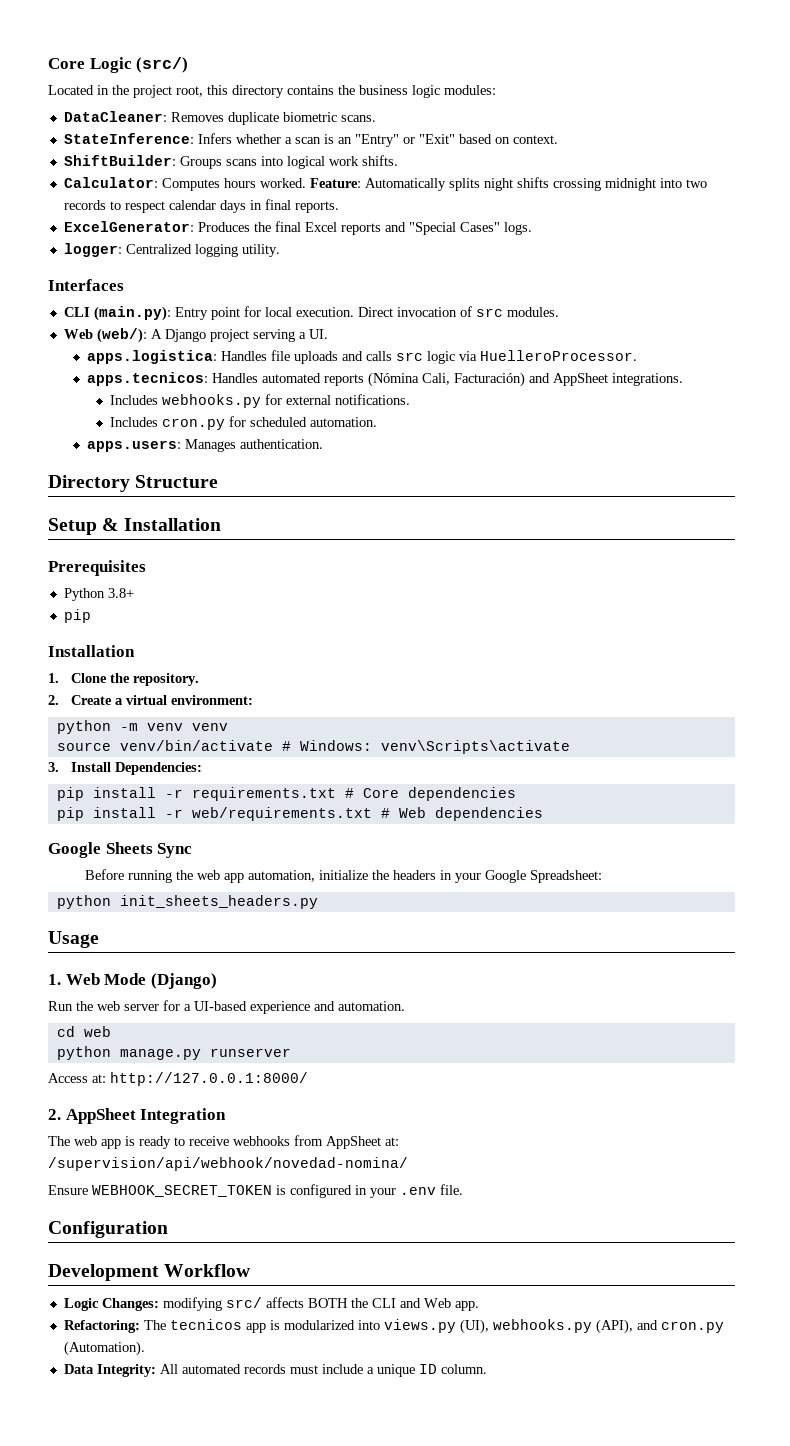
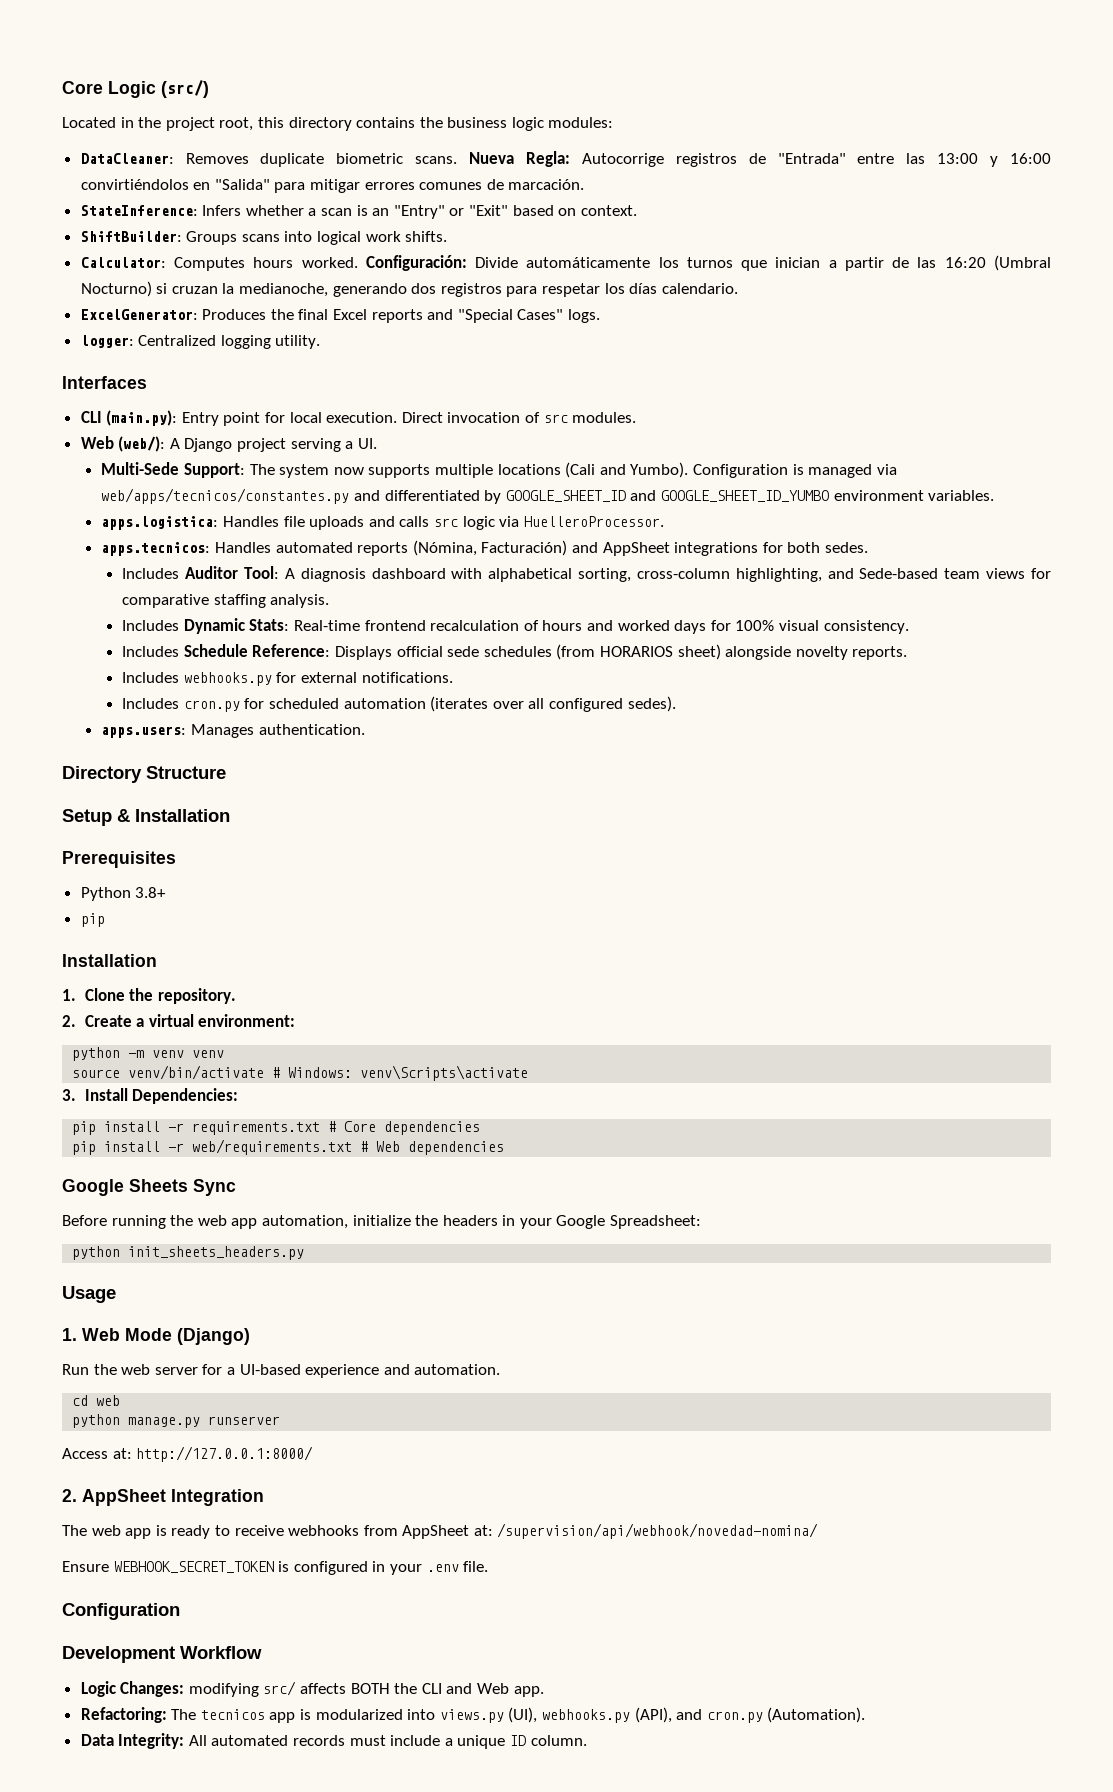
(376, 118) none -> [469,151,1051,167] [80,179,585,193] Nueva Regla: Autocorrige registros de "Entrada" entre las 13:00 y 16:00 convirtiéndolos en "Salida" para mitigar errores comunes de marcación.
[309,177,707,191] [63,199,339,213] Feature: Automatically splits night shifts crossing midnight into two records to respect calendar days in final reports. -> [365,255,1051,271] [80,281,738,297] Configuración: Divide automáticamente los turnos que inician a partir de las 16:20 (Umbral Nocturno) si cruzan la medianoche, generando dos registros para respetar los días calendario.
(328, 334) none -> [101,462,897,478] [101,488,995,504] // Multi-Sede Support: The system now supports multiple locations (Cali and Yumbo). Configuration is managed via web/apps/tecnicos/constantes.py and differentiated by GOOGLE_SHEET_ID and GOOGLE_SHEET_ID_YUMBO environment variables.
[368,372,451,387] (Nómina Cali, -> [412,540,477,556] (Nómina,
[612,373,684,386] integrations. -> [674,542,868,556] [122,566,1051,582] [122,594,330,608] [122,618,909,634] [122,644,908,660] integrations for both sedes. // Includes Auditor Tool: A diagnosis dashboard with alphabetical sorting, cross-column highlighting, and Sede-based team views for comparative staffing analysis. // Includes Dynamic Stats: Real-time frontend recalculation of hours and worked days for 100% visual consistency. // Includes Schedule Reference: Displays official sede schedules (from HORARIOS sheet) alongside novelty reports.
[310,417,378,427] automation. -> [343,696,676,712] automation (iterates over all configured sedes).

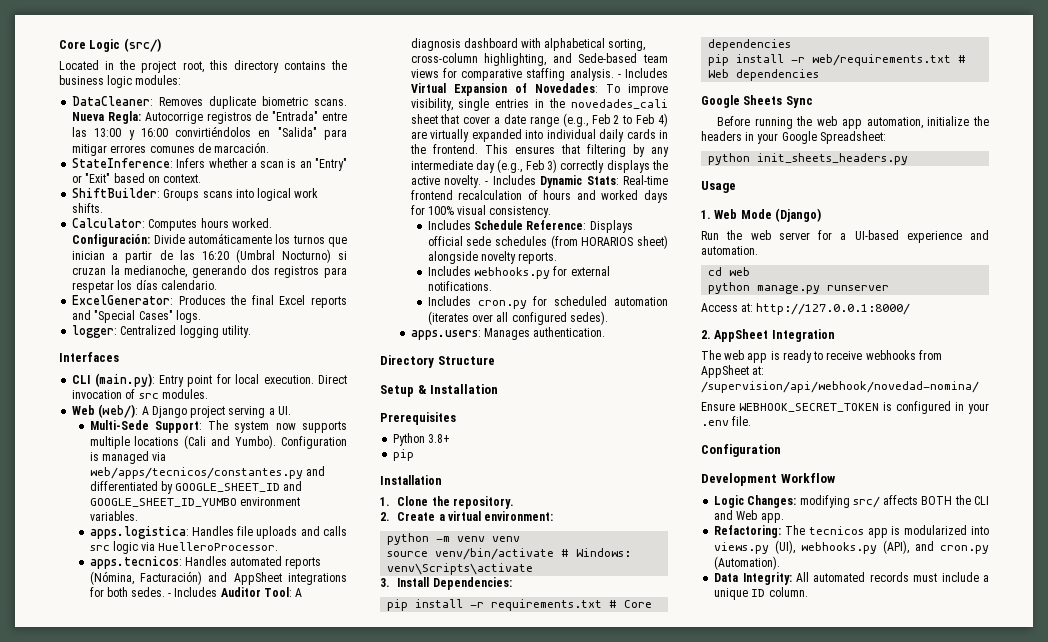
(868, 547) // -> [168,593,172,597] -
(330, 601) // -> [617,68,668,78] [410,83,668,96] [410,98,668,111] [410,113,668,127] [410,129,668,142] [409,144,669,157] [410,159,668,173] [410,175,489,188] - Includes Virtual Expansion of Novedades: To improve visibility, single entries in the novedades_cali sheet that cover a date range (e.g., Feb 2 to Feb 4) are virtually expanded into individual daily cards in the frontend. This ensures that filtering by any intermediate day (e.g., Feb 3) correctly displays the active novelty. -

